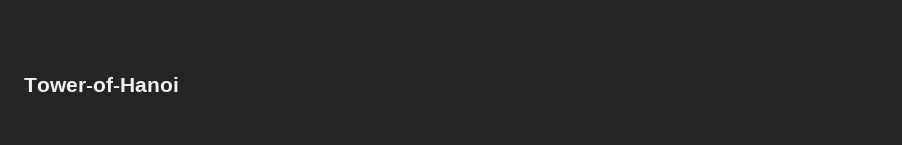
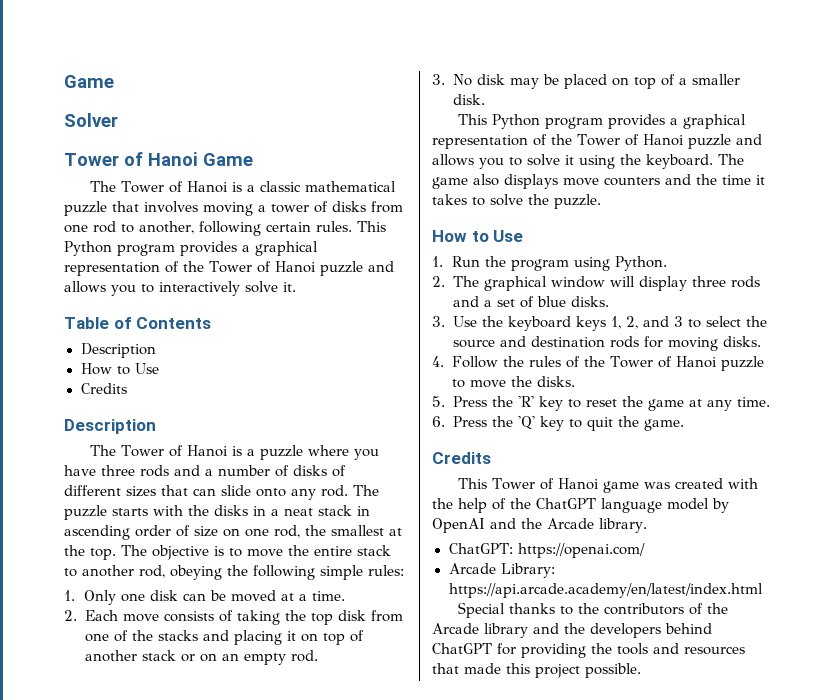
[24,77,179,92] Tower-of-Hanoi -> [64,75,114,88] [64,113,118,127] [64,152,253,166] [89,181,396,193] [64,201,403,216] [64,221,386,236] [64,241,318,256] [64,261,394,276] [64,281,296,296] [64,317,212,329] [80,343,156,358] [80,363,159,375] [80,383,127,394] [64,419,156,434] [89,445,379,460] [64,465,346,477] [64,485,379,500] [64,505,370,520] [64,525,402,540] [64,545,391,560] [64,565,404,580] [64,590,346,605] [64,610,403,625] [84,630,364,645] [84,650,318,665] [432,74,740,89] [452,94,485,105] [457,114,746,129] [432,134,762,149] [432,154,744,169] [432,174,765,189] [432,194,601,209] [432,230,524,242] [432,256,668,271] [432,276,760,291] [452,296,609,308] [432,316,767,331] [452,336,761,351] [432,356,765,371] [452,376,576,388] [432,396,770,411] [432,416,684,431] [432,452,491,464] [457,478,758,493] [432,498,729,513] [432,518,647,533] [448,543,645,558] [448,563,555,578] [448,583,763,598] [457,602,728,618] [432,623,712,638] [432,643,745,658] [432,663,641,678] Game // Solver // Tower of Hanoi Game // The Tower of Hanoi is a classic mathematical puzzle that involves moving a tower of disks from one rod to another, following certain rules. This Python program provides a graphical representation of the Tower of Hanoi puzzle and allows you to interactively solve it. // Table of Contents // Description // How to Use // Credits // Description // The Tower of Hanoi is a puzzle where you have three rods and a number of disks of different sizes that can slide onto any rod. The puzzle starts with the disks in a neat stack in ascending order of size on one rod, the smallest at the top. The objective is to move the entire stack to another rod, obeying the following simple rules: // 1. Only one disk can be moved at a time. // 2. Each move consists of taking the top disk from one of the stacks and placing it on top of another stack or on an empty rod. // 3. No disk may be placed on top of a smaller disk. // This Python program provides a graphical representation of the Tower of Hanoi puzzle and allows you to solve it using the keyboard. The game also displays move counters and the time it takes to solve the puzzle. // How to Use // 1. Run the program using Python. // 2. The graphical window will display three rods and a set of blue disks. // 3. Use the keyboard keys 1, 2, and 3 to select the source and destination rods for moving disks. // 4. Follow the rules of the Tower of Hanoi puzzle to move the disks. // 5. Press the 'R' key to reset the game at any time. // 6. Press the 'Q' key to quit the game. // Credits // This Tower of Hanoi game was created with the help of the ChatGPT language model by OpenAI and the Arcade library. // ChatGPT: https://openai.com/ // Arcade Library: https://api.arcade.academy/en/latest/index.html // Special thanks to the contributors of the Arcade library and the developers behind ChatGPT for providing the tools and resources that made this project possible.

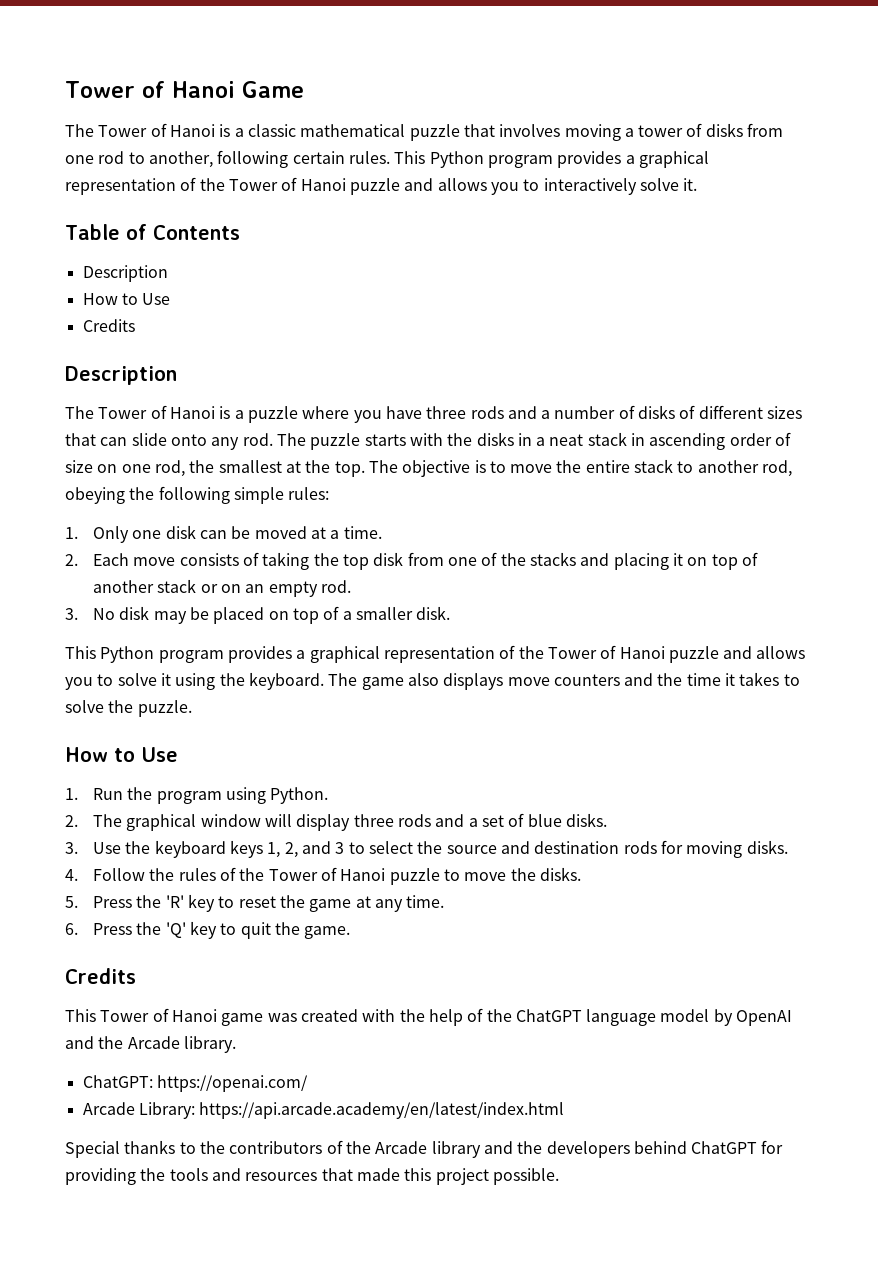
[64,75,114,88] [64,113,118,127] Game // Solver // -> (65, 89) none

